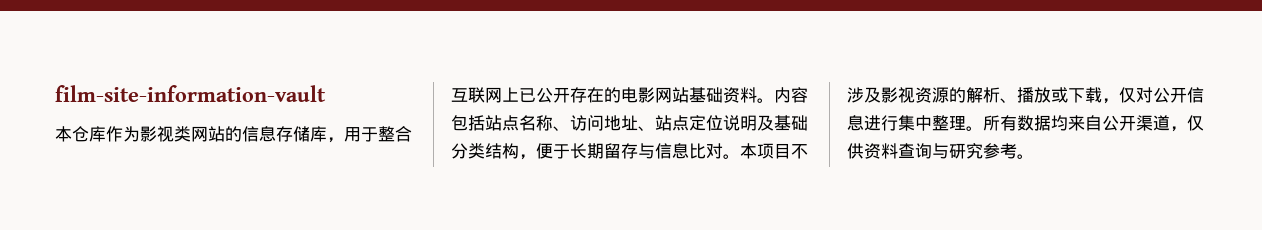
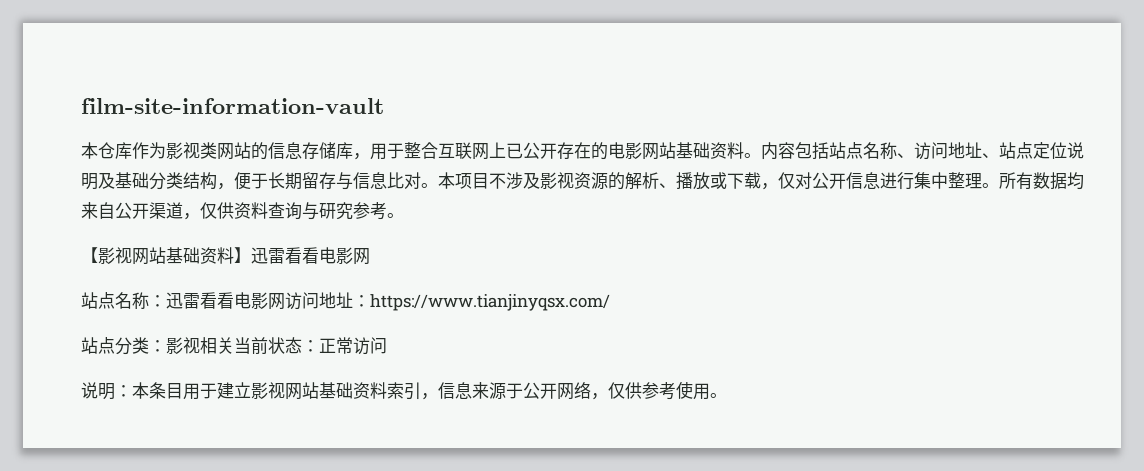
(1034, 156) none -> [81,247,370,265] [81,292,610,311] [81,337,387,355] [81,381,727,400] // 【影视网站基础资料】迅雷看看电影网 // 站点名称：迅雷看看电影网访问地址：https://www.tianjinyqsx.com/ // 站点分类：影视相关当前状态：正常访问 // 说明：本条目用于建立影视网站基础资料索引，信息来源于公开网络，仅供参考使用。

